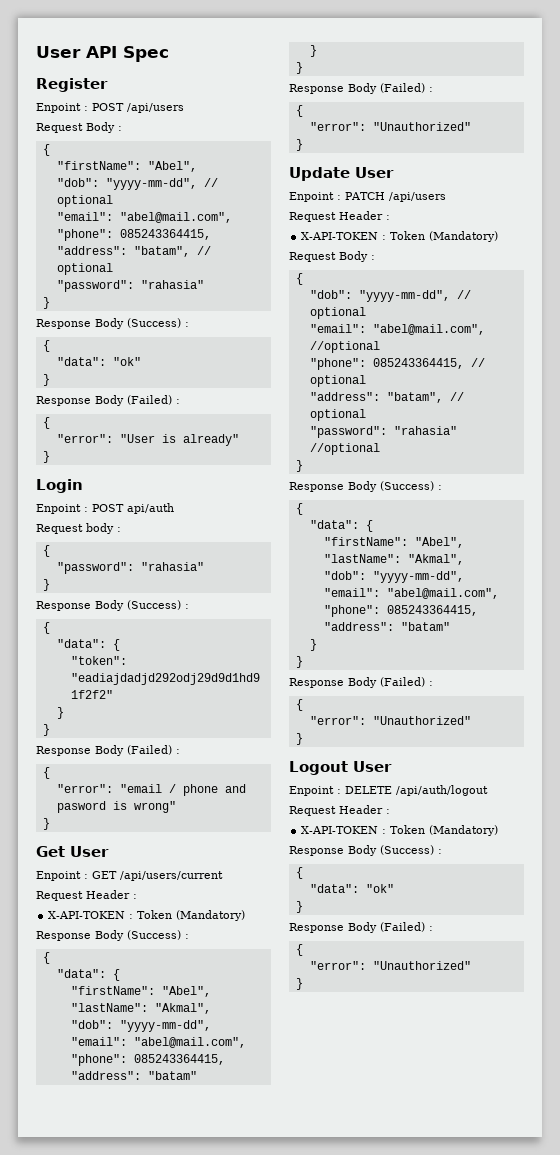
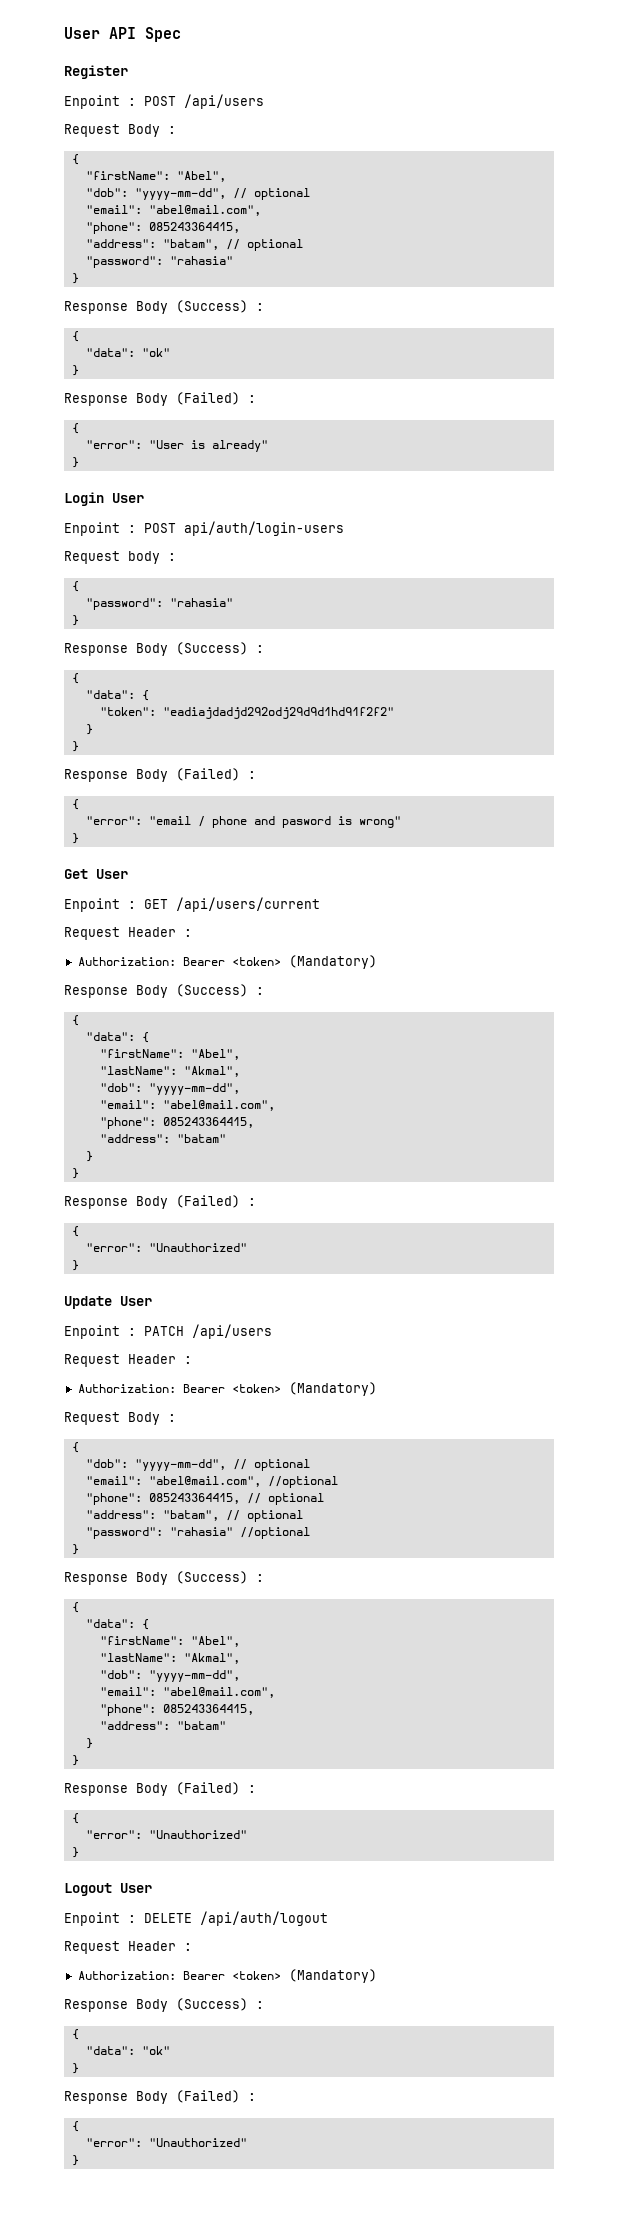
[36,503,174,514] // Enpoint : POST api/auth -> [112,493,144,503] [64,521,344,536] User // Enpoint : POST api/auth/login-users
[48,910,173,919] X-API-TOKEN : Token -> [77,957,281,966] Authorization: Bearer <token>
[301,231,426,240] X-API-TOKEN : Token -> [77,1384,281,1393] Authorization: Bearer <token>
[301,825,426,834] X-API-TOKEN : Token -> [77,1971,281,1980] Authorization: Bearer <token>

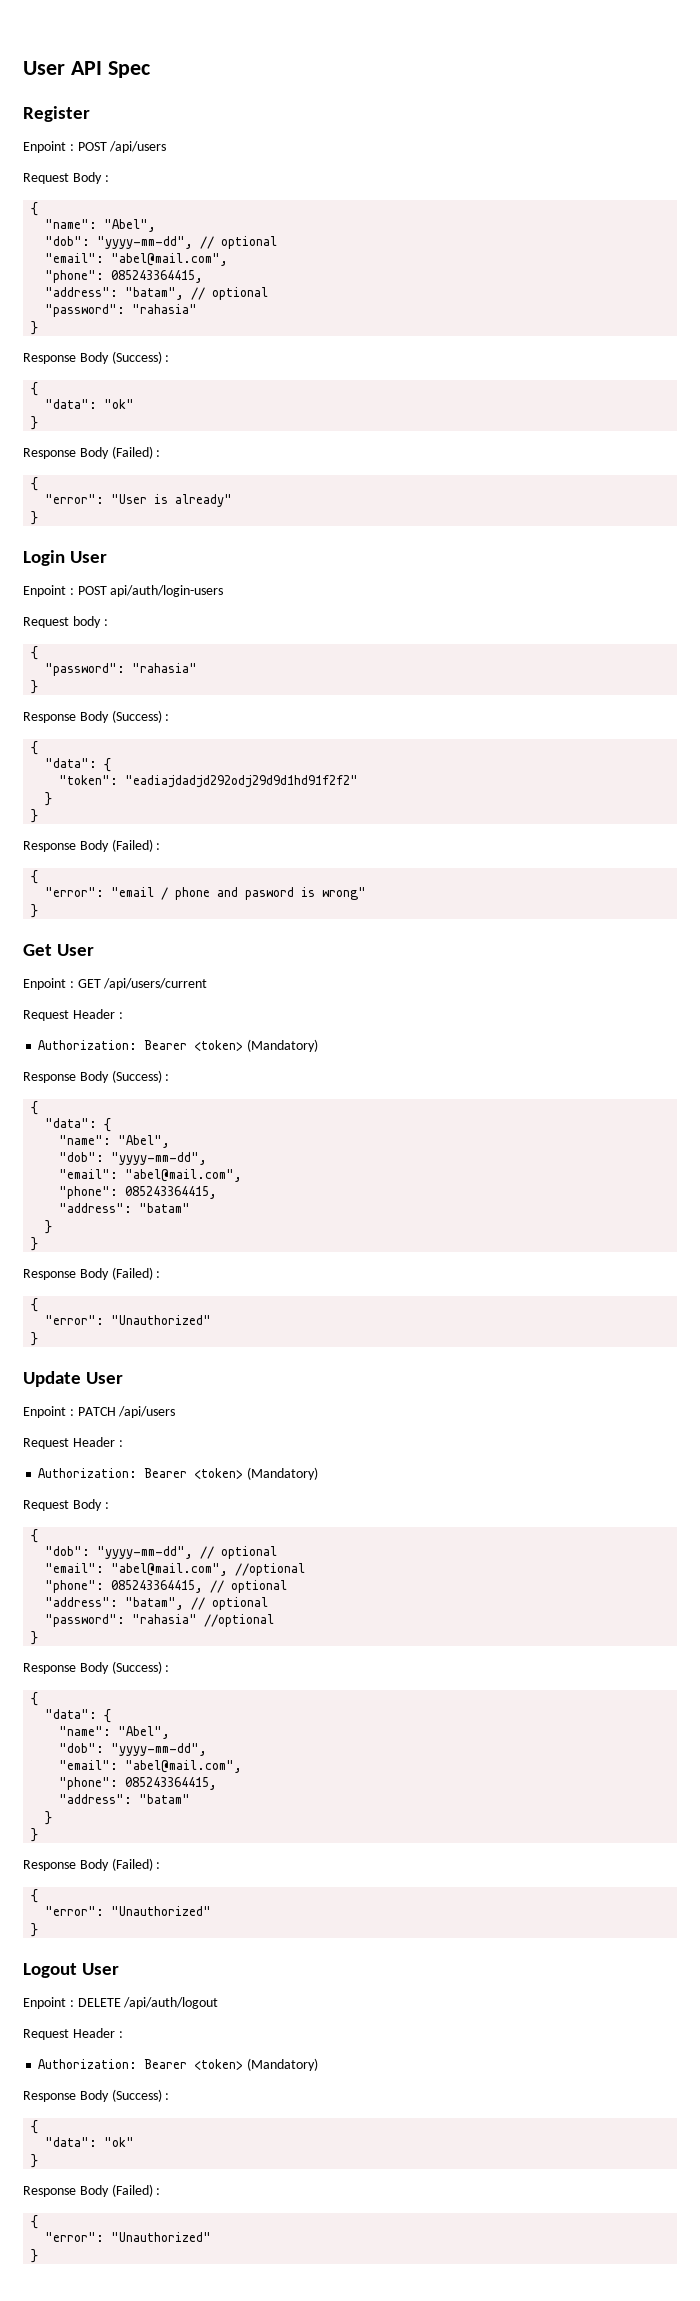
[85,171,170,180] "firstName": -> [45,219,98,229] "name":
[99,1049,240,1060] [99,1066,240,1077] "firstName": "Abel", // "lastName": "Akmal", -> [59,1135,171,1148] "name": "Abel",
[99,1636,240,1647] [99,1653,240,1664] "firstName": "Abel", // "lastName": "Akmal", -> [59,1726,171,1739] "name": "Abel",

